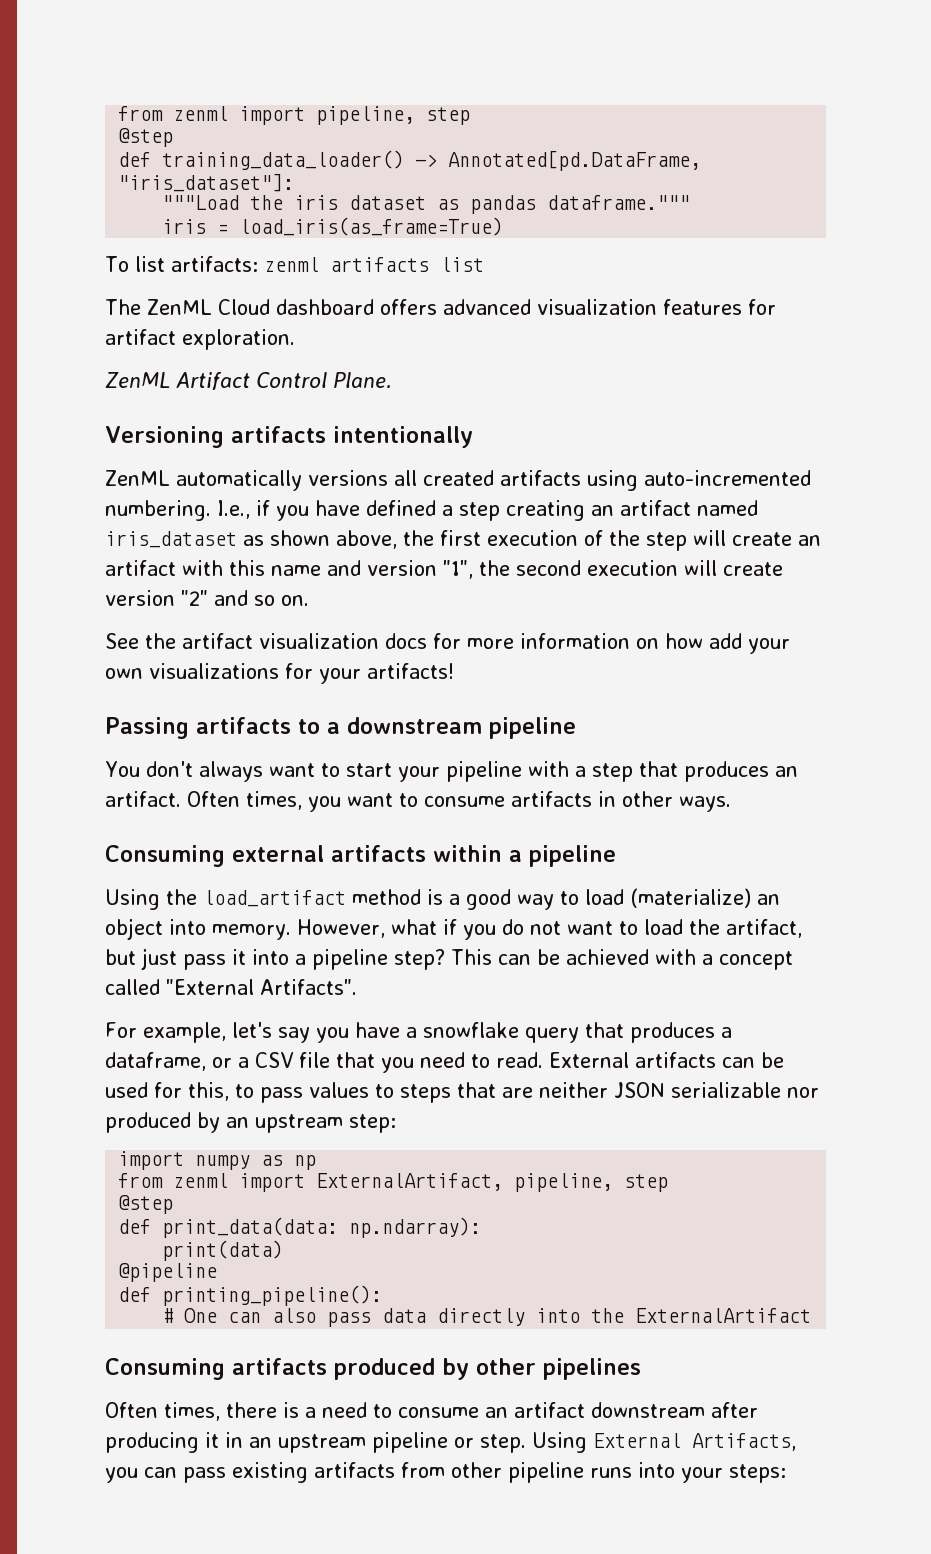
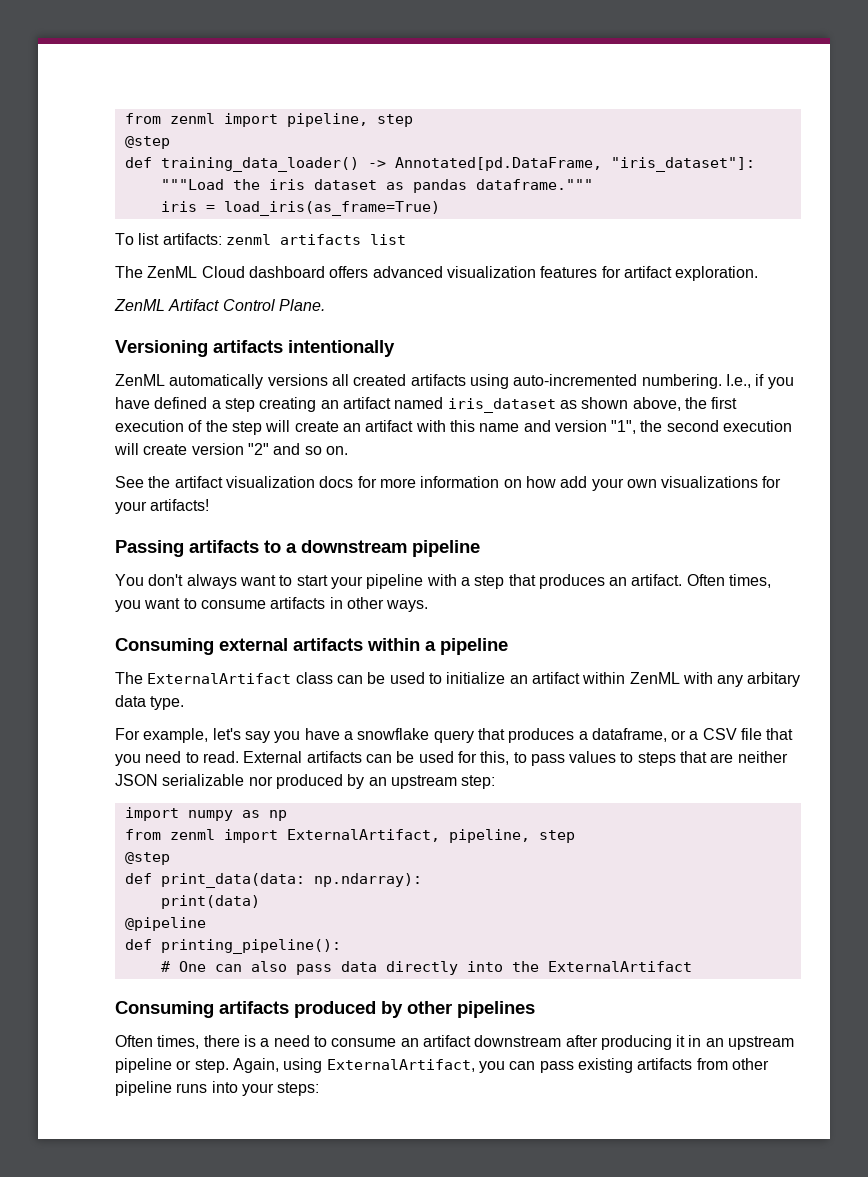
[105,888,780,910] [105,918,802,940] [105,948,793,970] [105,979,357,995] Using the load_artifact method is a good way to load (materialize) an object into memory. However, what if you do not want to load the artifact, but just pass it into a pipeline step? This can be achieved with a concept called "External Artifacts". -> [115,672,801,687] [115,695,185,710] The ExternalArtifact class can be used to initialize an artifact within ZenML with any arbitary data type.
[532,1432,796,1453] Using External Artifacts, -> [232,1058,475,1073] Again, using ExternalArtifact,

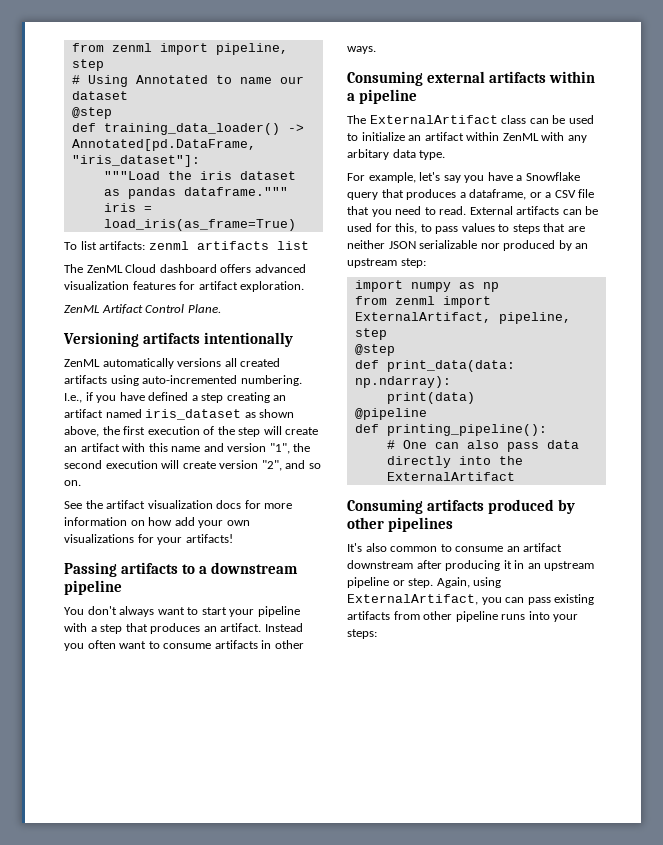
(413, 120) none -> [71,75,304,87] [71,91,128,100] // # Using Annotated to name our dataset
[247,443,269,455] "2" -> [261,460,282,471] "2",
[686,574,772,588] [115,600,141,612] Often times, you -> [264,623,303,632] [64,640,116,651] Instead you often
[357,728,430,740] snowflake -> [525,172,580,181] Snowflake
[115,1035,310,1049] Often times, there is a need -> [347,543,438,552] It's also common

